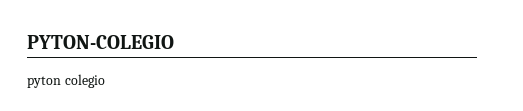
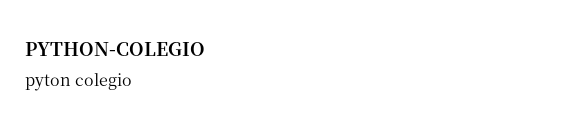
[27,35,174,49] PYTON-COLEGIO -> [25,42,205,56] PYTHON-COLEGIO

